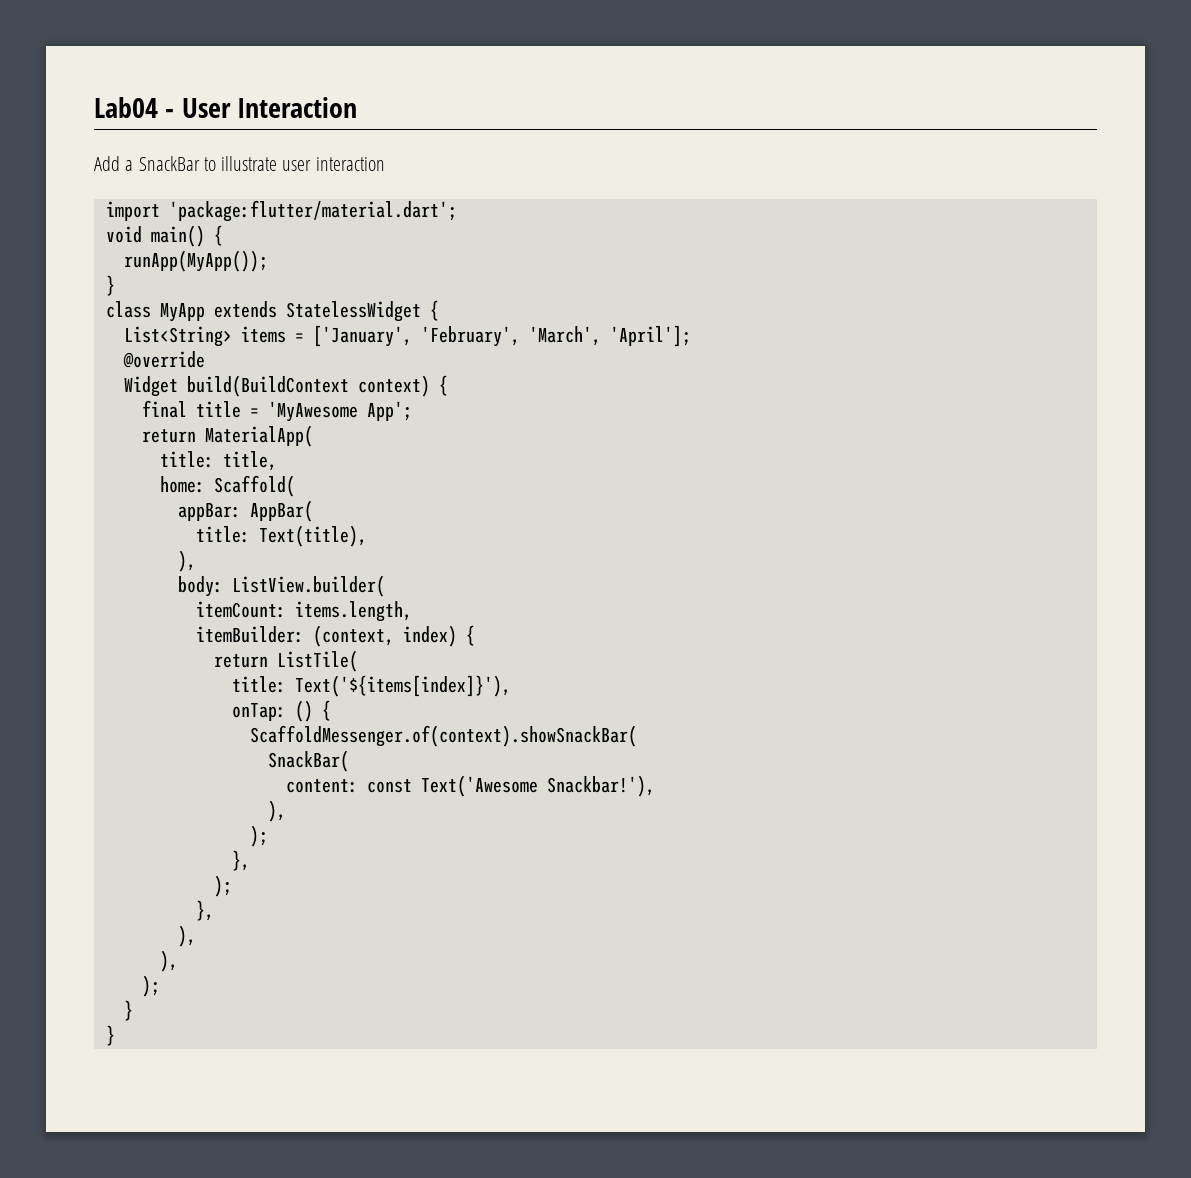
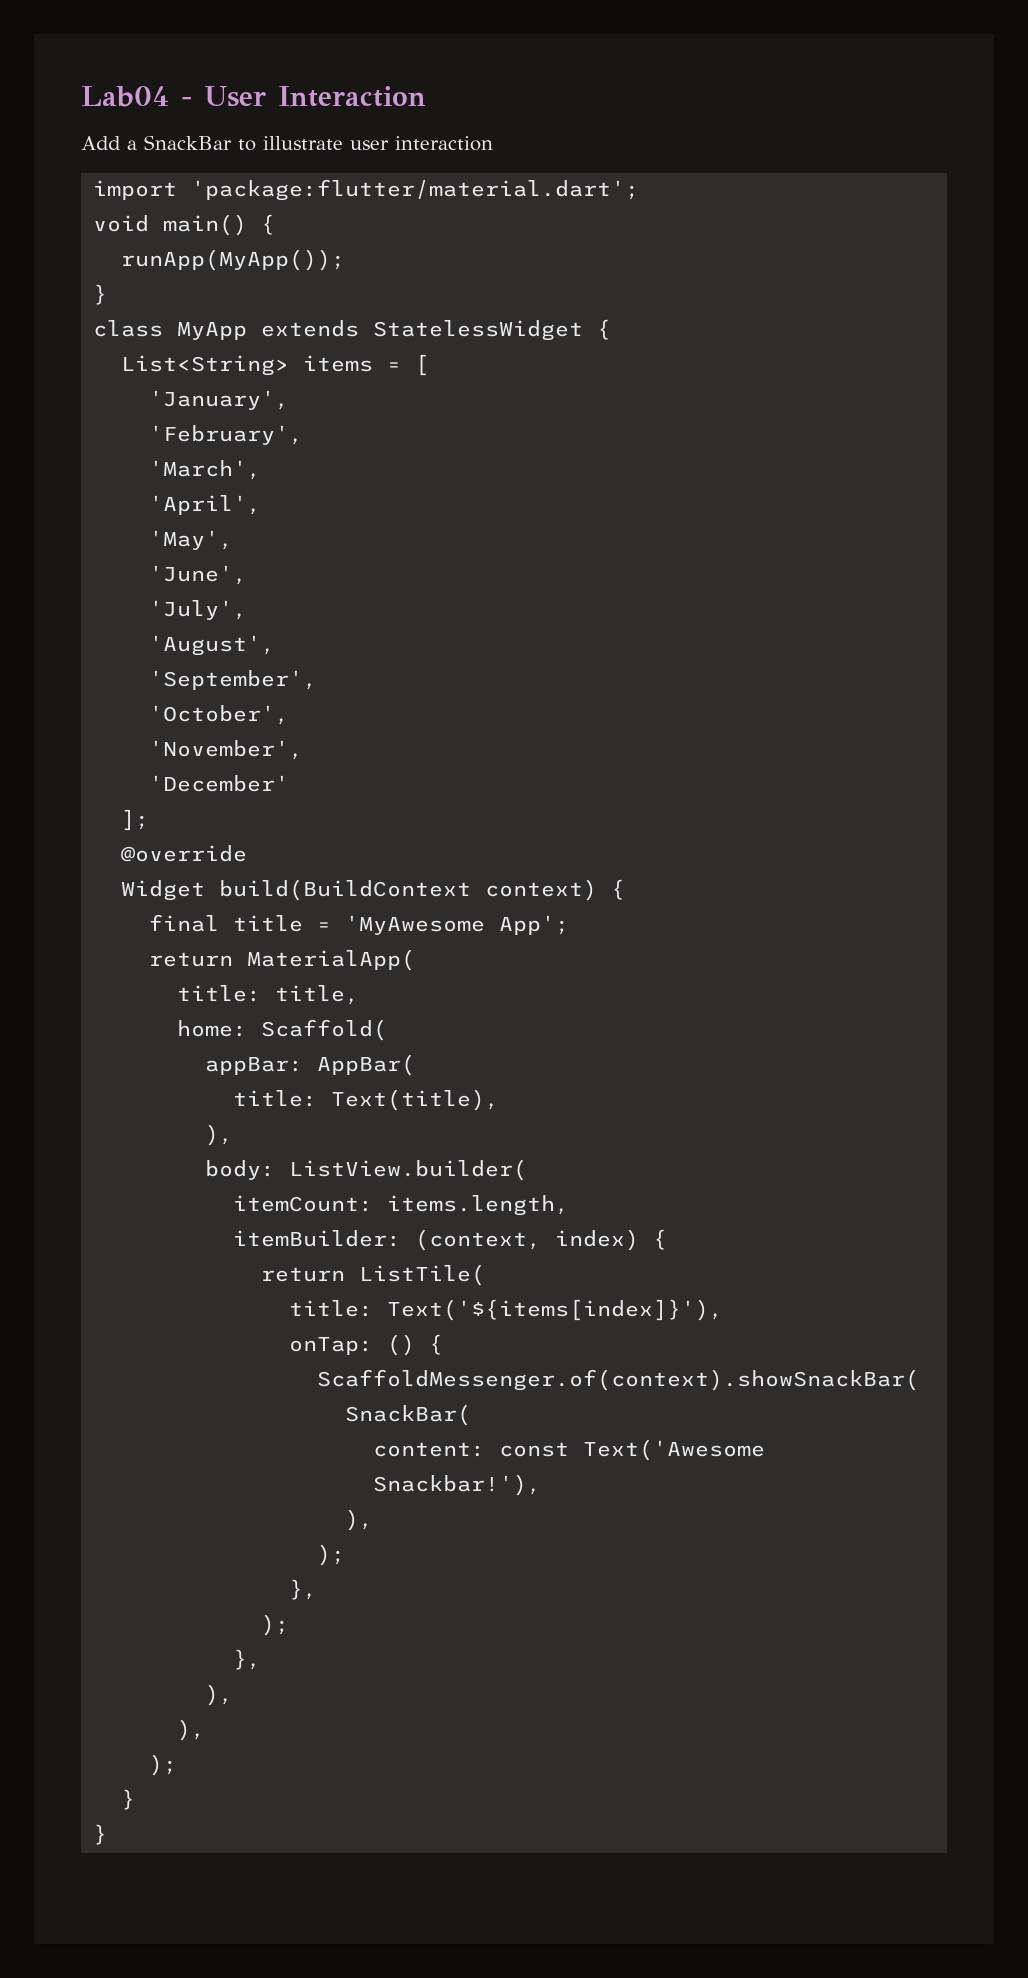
[312,325,412,347] ['January', -> [415,354,430,376] [149,390,290,410] [ // 'January', //
(520, 336) none -> (304, 435) //
[609,325,691,347] 'April']; -> [149,495,262,515] [149,530,234,550] [149,565,248,585] [149,600,248,620] [149,635,276,656] [149,670,318,690] [149,705,290,725] [149,740,304,760] [149,775,290,792] [121,809,150,831] // 'April', // 'May', // 'June', // 'July', // 'August', // 'September', // 'October', // 'November', // 'December' // ];

